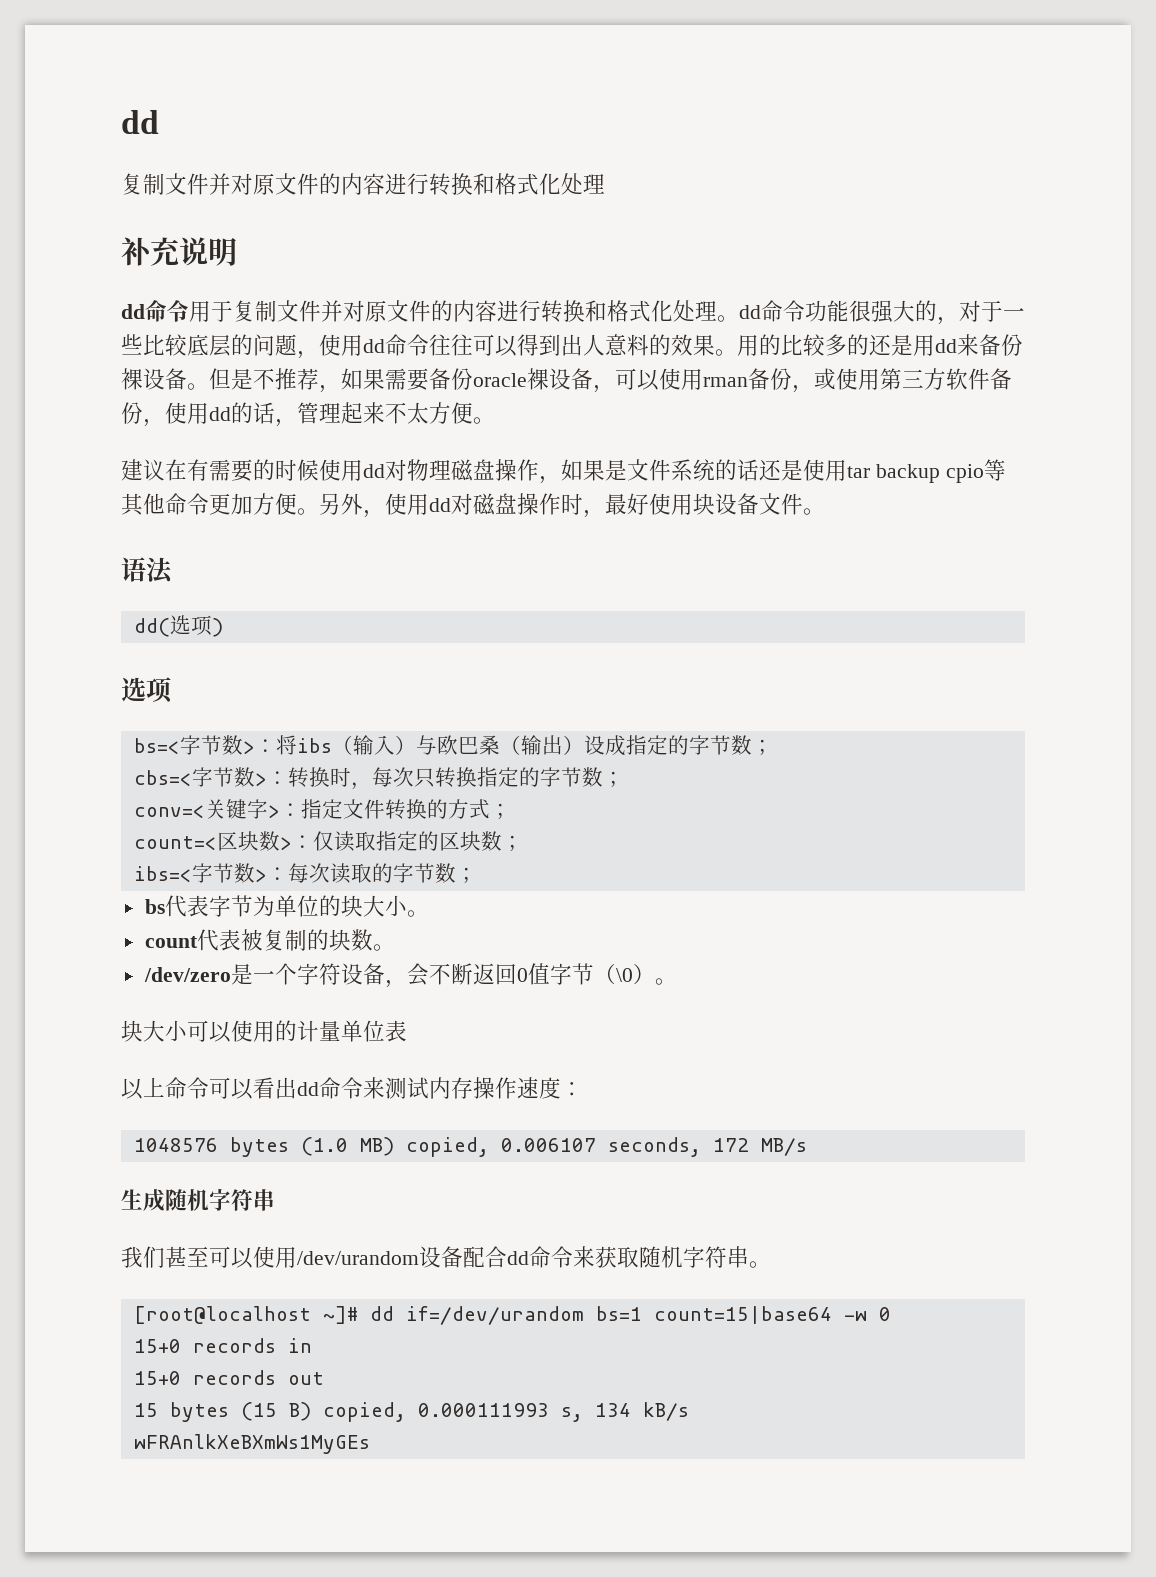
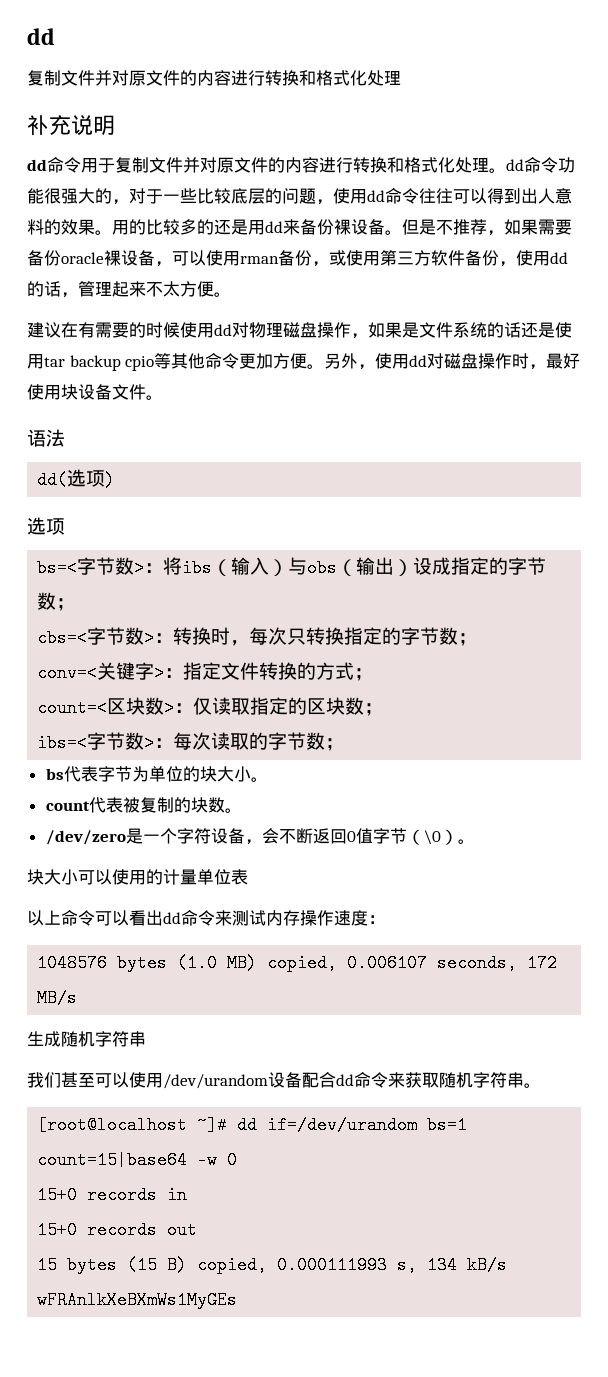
[436,735,500,755] 欧巴桑 -> [307,559,338,577] obs

